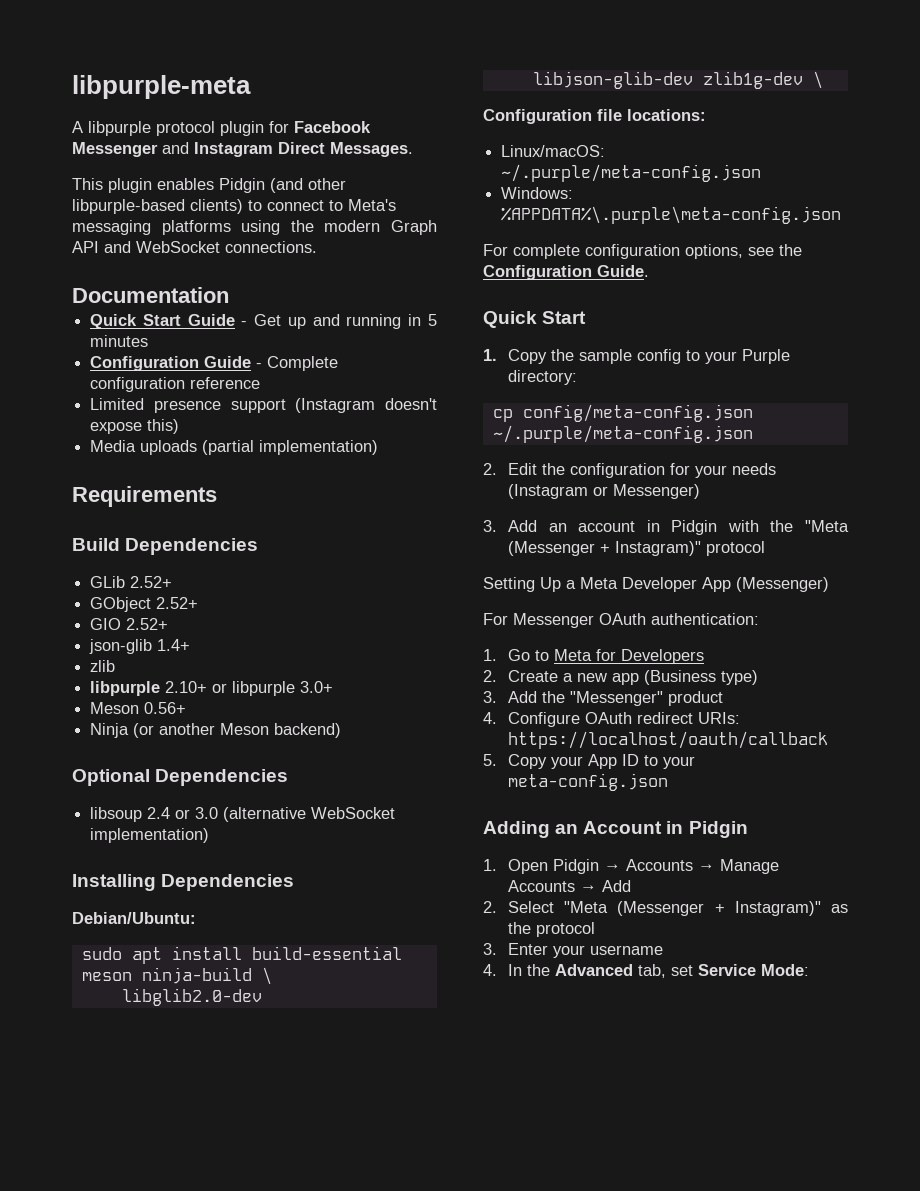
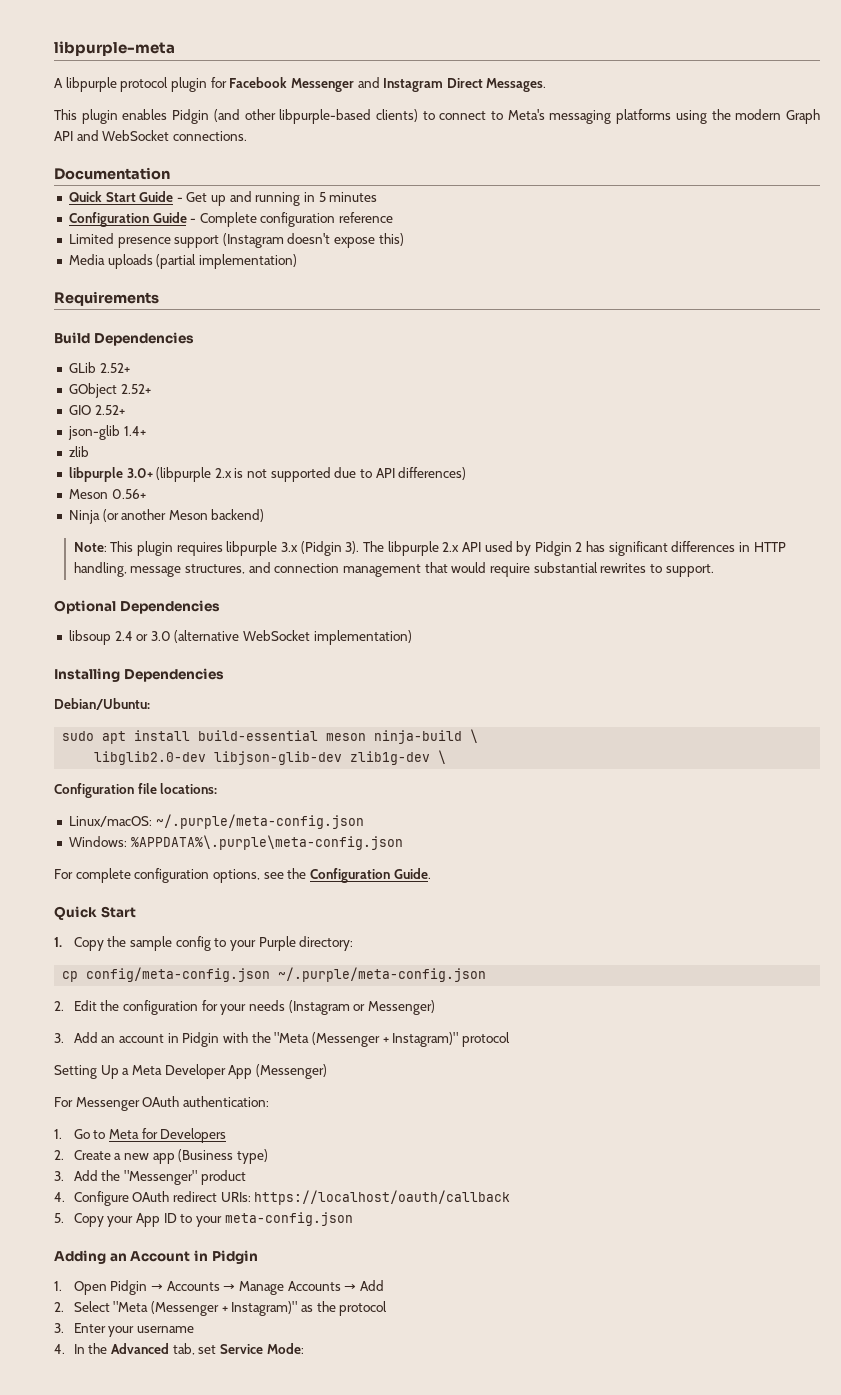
[165,681,334,696] 2.10+ or libpurple 3.0+ -> [126,467,467,482] 3.0+ (libpurple 2.x is not supported due to API differences)
(342, 730) none -> [73,541,786,556] [73,562,714,577] // Note: This plugin requires libpurple 3.x (Pidgin 3). The libpurple 2.x API used by Pidgin 2 has significant differences in HTTP handling, message structures, and connection management that would require substantial rewrites to support.

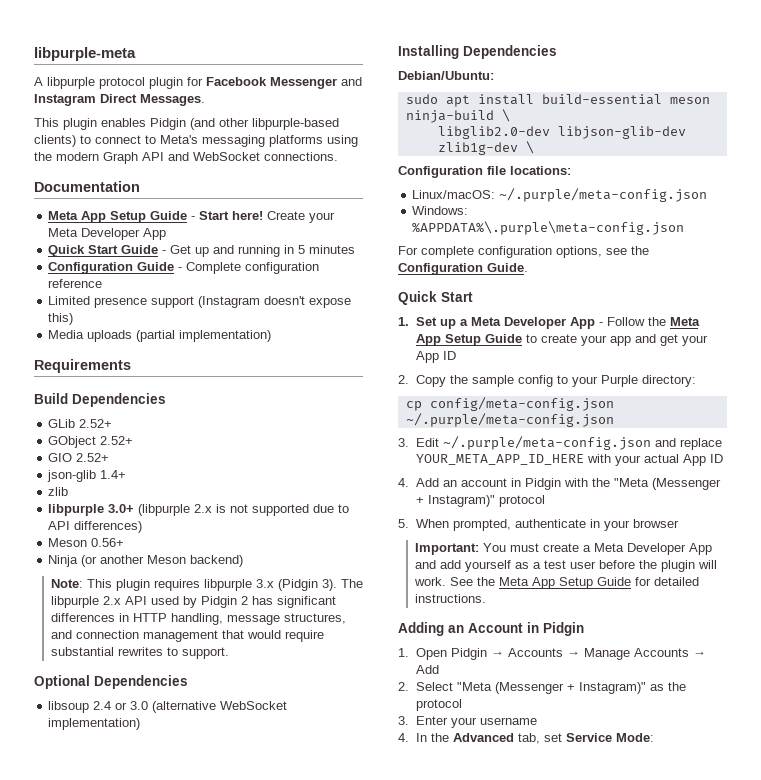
(170, 173) none -> [48,211,336,223] [48,228,167,240] // Meta App Setup Guide - Start here! Create your Meta Developer App
(62, 942) none -> [415,317,700,329] [415,334,708,346] [415,351,456,363] [398,375,409,384] Set up a Meta Developer App - Follow the Meta App Setup Guide to create your app and get your App ID // 2.
[54,1000,435,1015] [54,1033,64,1043] 2. Edit the configuration for your needs (Instagram or Messenger) // 3. -> [398,436,722,450] [415,454,723,466] [398,478,409,487] 3. Edit ~/.purple/meta-config.json and replace YOUR_META_APP_ID_HERE with your actual App ID // 4.
[54,1064,327,1079] [54,1096,269,1111] [54,1128,227,1143] [54,1149,269,1164] [54,1170,246,1185] [54,1190,511,1206] [54,1212,353,1227] Setting Up a Meta Developer App (Messenger) // For Messenger OAuth authentication: // 1. Go to Meta for Developers // 2. Create a new app (Business type) // 3. Add the "Messenger" product // 4. Configure OAuth redirect URIs: https://localhost/oauth/callback // 5. Copy your App ID to your meta-config.json -> [398,519,679,531] [414,543,712,555] [414,560,717,572] [413,577,699,589] [414,594,486,603] 5. When prompted, authenticate in your browser // Important: You must create a Meta Developer App and add yourself as a test user before the plugin will work. See the Meta App Setup Guide for detailed instructions.

